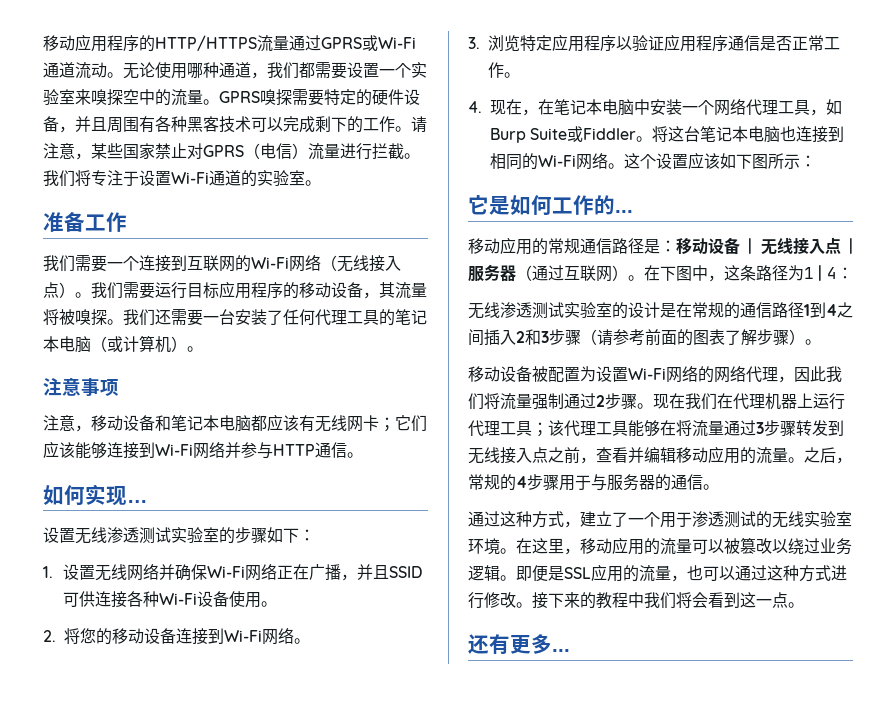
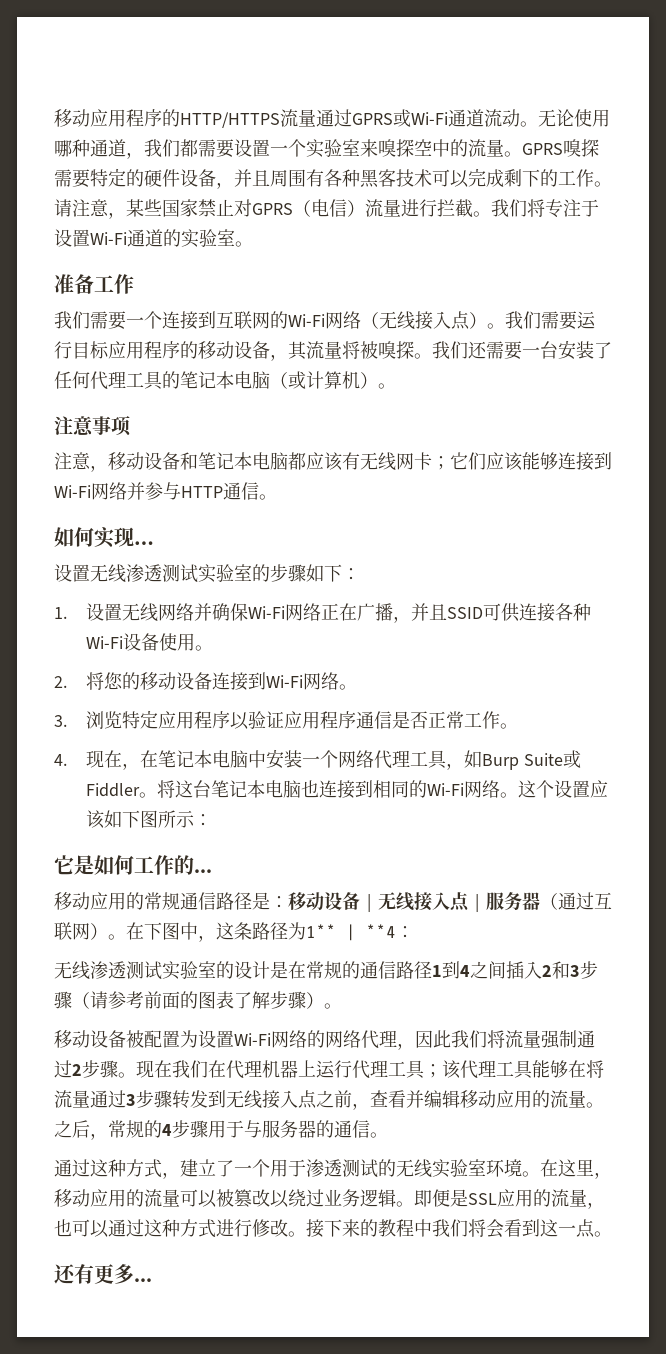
[804,265,837,281] 1 | 4 -> [306,924,396,941] 1** | **4

